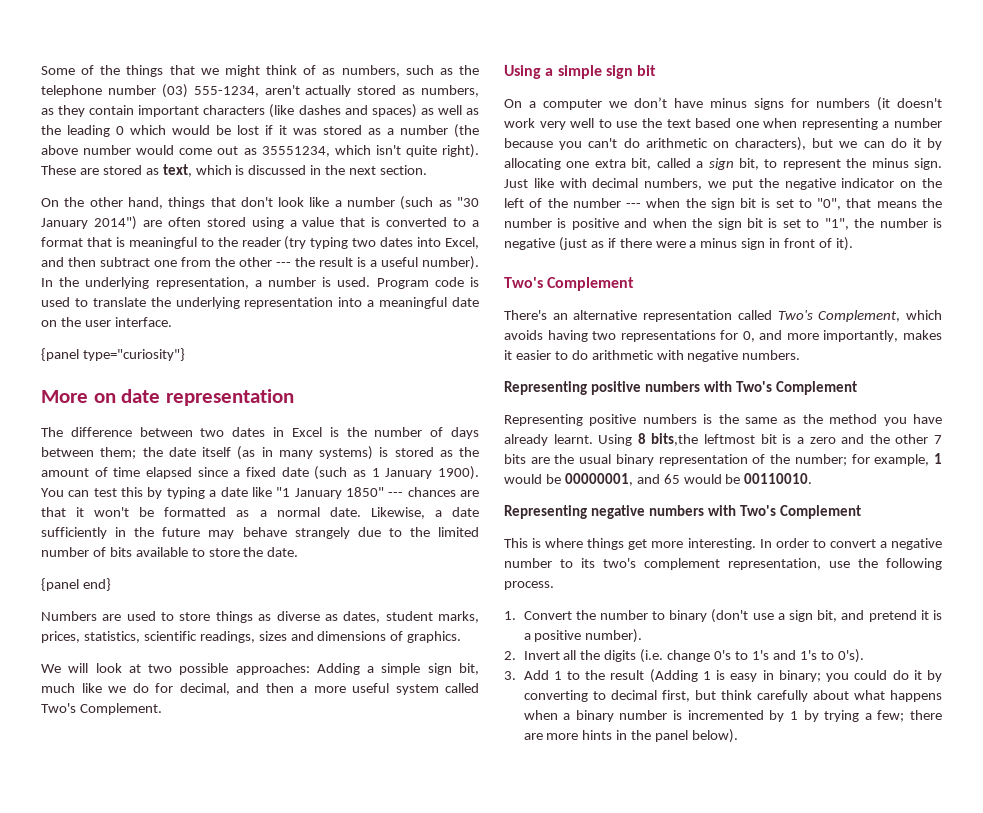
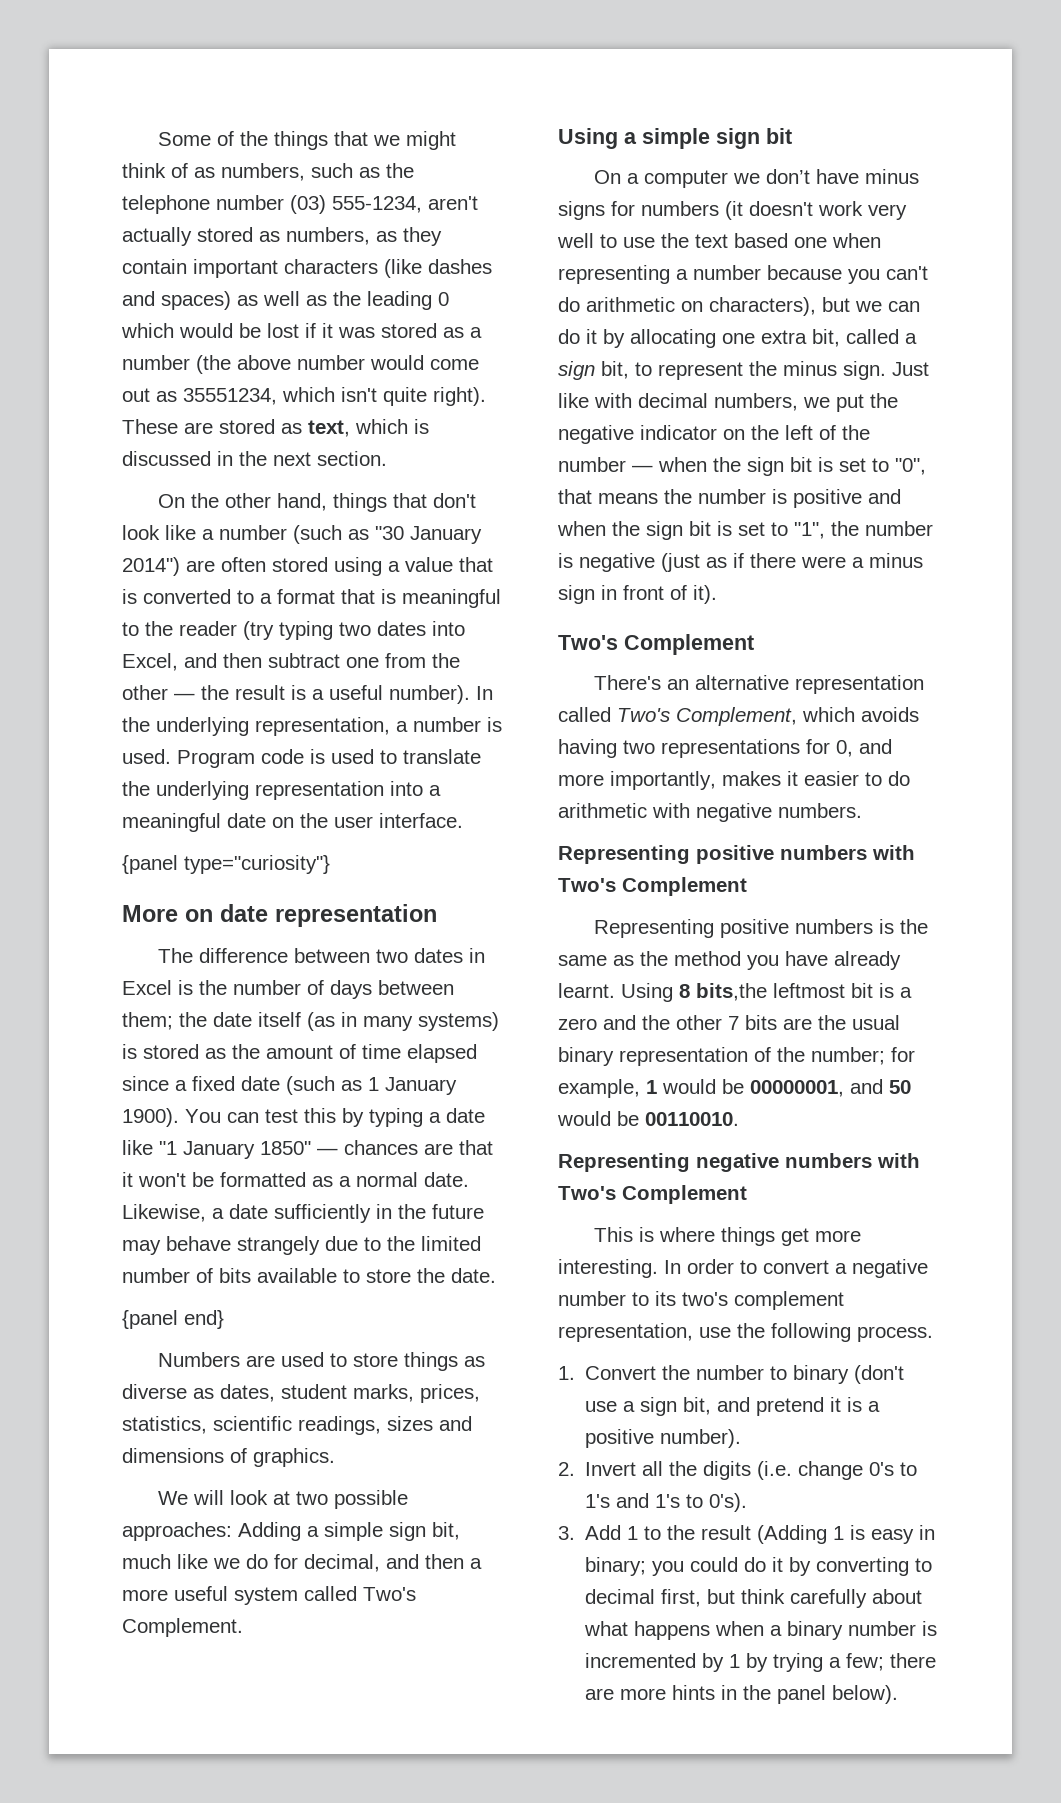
[276,262,291,267] --- -> [174,693,195,700] —
[388,492,404,497] --- -> [317,1148,338,1155] —
[626,203,642,208] --- -> [632,465,653,472] —
[663,474,680,484] 65 -> [889,1080,911,1094] 50

